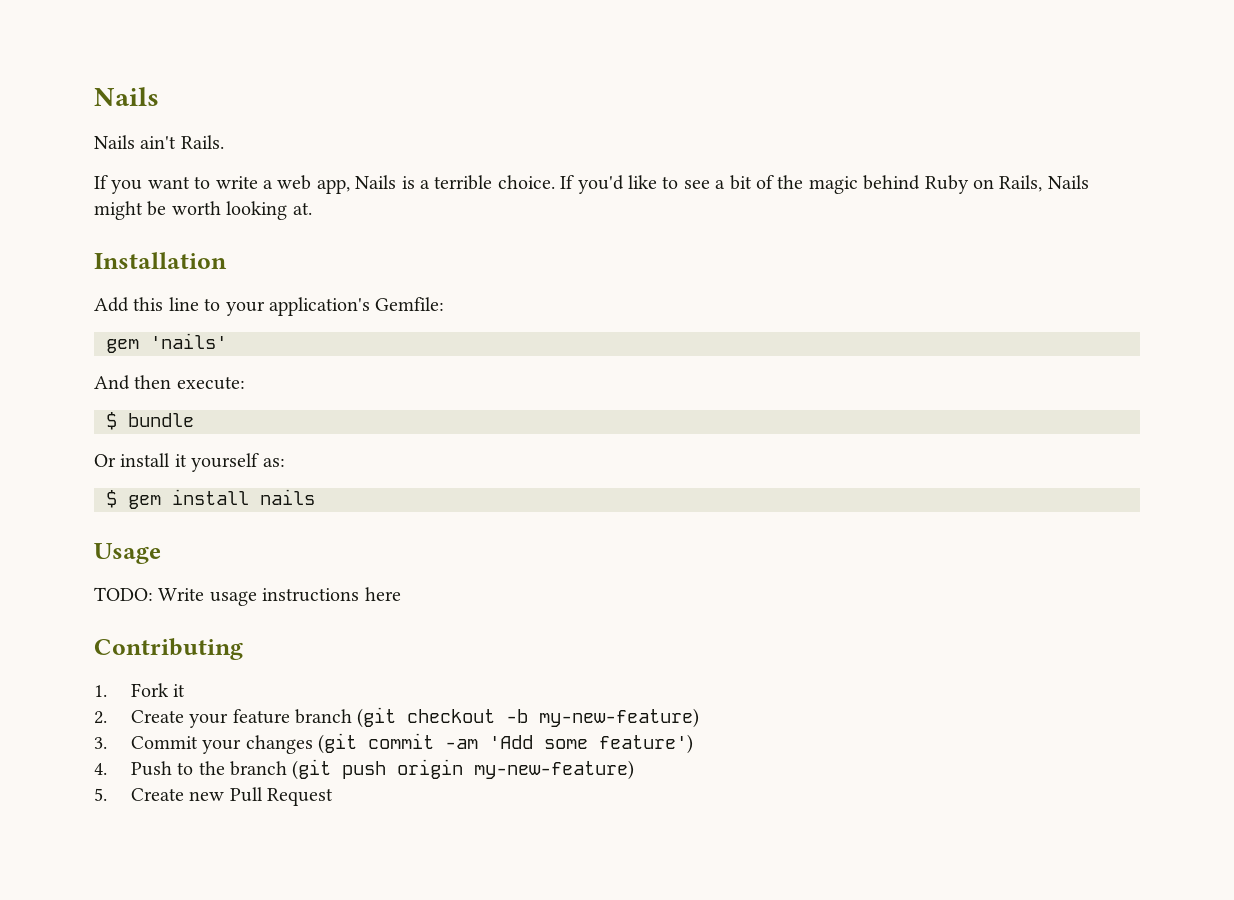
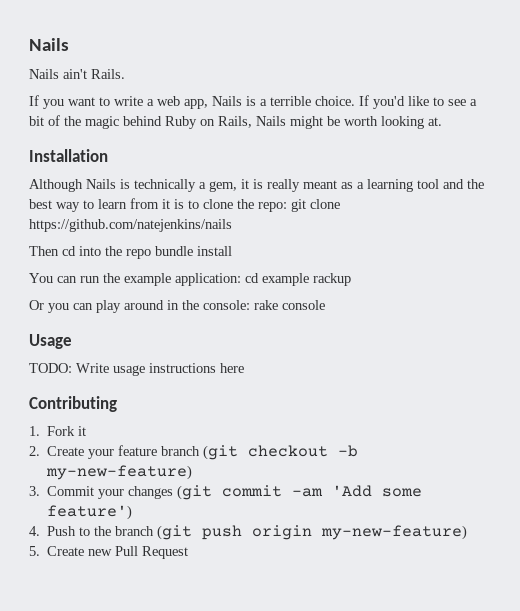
[94,297,445,316] [106,333,227,353] [94,375,245,390] [106,412,194,430] [94,453,285,472] [106,489,315,509] Add this line to your application's Gemfile: // gem 'nails' // And then execute: // $ bundle // Or install it yourself as: // $ gem install nails -> [29,179,484,192] [29,198,340,212] [29,219,232,232] [29,246,232,259] [29,273,351,286] [29,300,325,313] Although Nails is technically a gem, it is really meant as a learning tool and the best way to learn from it is to clone the repo: git clone https://github.com/natejenkins/nails // Then cd into the repo bundle install // You can run the example application: cd example rackup // Or you can play around in the console: rake console

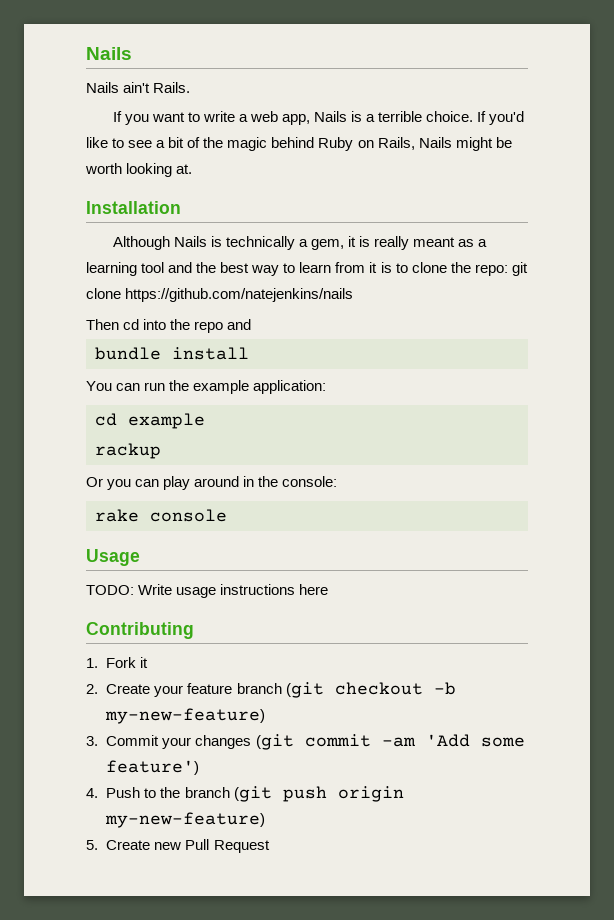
(151, 254) none -> [227,319,252,330] and //
(241, 279) none -> (327, 387) //
(309, 279) none -> (205, 421) //
(250, 305) none -> (338, 481) //

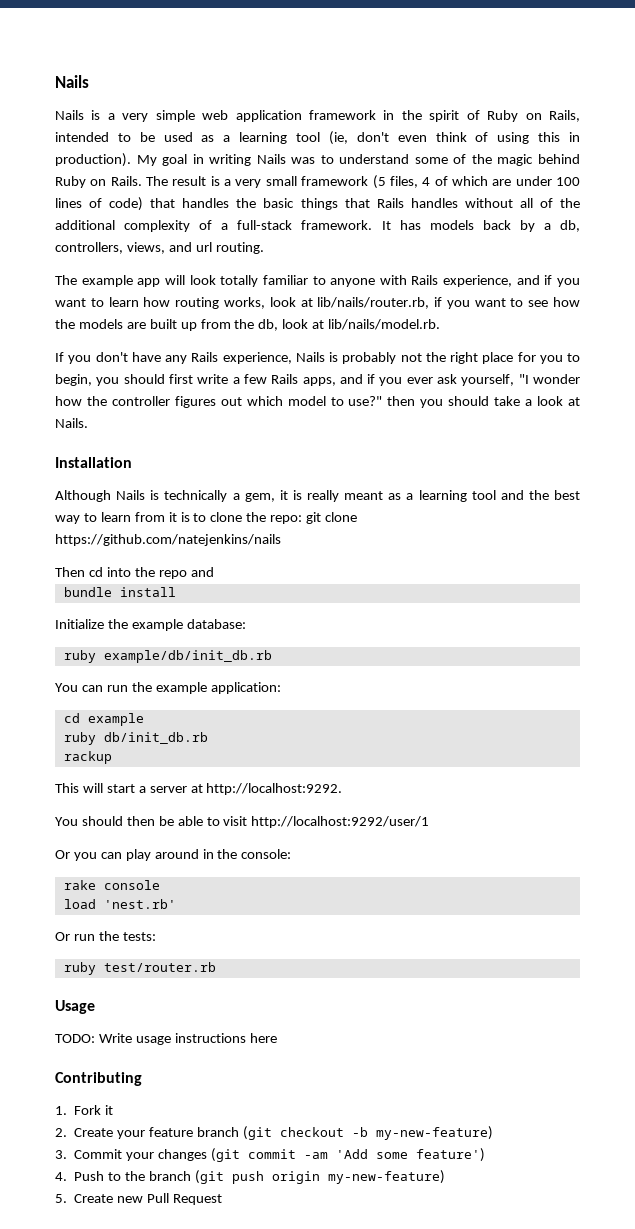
[123,82,191,93] [112,111,525,125] [86,137,185,148] ain't Rails. // If you want to write a web app, Nails is a terrible choice. If you'd like to see a bit -> [91,110,581,122] [55,131,581,145] [55,153,448,167] is a very simple web application framework in the spirit of Ruby on Rails, intended to be used as a learning tool (ie, don't even think of using this in production). My goal in writing Nails was to understand some
[377,137,512,151] [85,163,193,177] Rails, Nails might be worth looking at. -> [110,175,581,189] [55,197,580,211] [55,220,580,232] [55,242,264,254] [55,275,581,287] [55,297,580,309] [55,319,441,331] [55,352,580,364] [55,374,580,386] [55,396,580,408] [55,418,88,428] Rails. The result is a very small framework (5 files, 4 of which are under 100 lines of code) that handles the basic things that Rails handles without all of the additional complexity of a full-stack framework. It has models back by a db, controllers, views, and url routing. // The example app will look totally familiar to anyone with Rails experience, and if you want to learn how routing works, look at lib/nails/router.rb, if you want to see how the models are built up from the db, look at lib/nails/model.rb. // If you don't have any Rails experience, Nails is probably not the right place for you to begin, you should first write a few Rails apps, and if you ever ask yourself, "I wonder how the controller figures out which model to use?" then you should take a look at Nails.
(249, 353) none -> [55,619,246,631] [63,650,272,663] // Initialize the example database: // ruby example/db/init_db.rb
(205, 421) none -> [63,732,208,745] // ruby db/init_db.rb
(161, 451) none -> [55,783,343,795] [55,816,430,828] // This will start a server at http://localhost:9292. // You should then be able to visit http://localhost:9292/user/1
(227, 515) none -> [63,899,176,909] [55,931,156,941] [63,962,216,975] // load 'nest.rb' // Or run the tests: // ruby test/router.rb

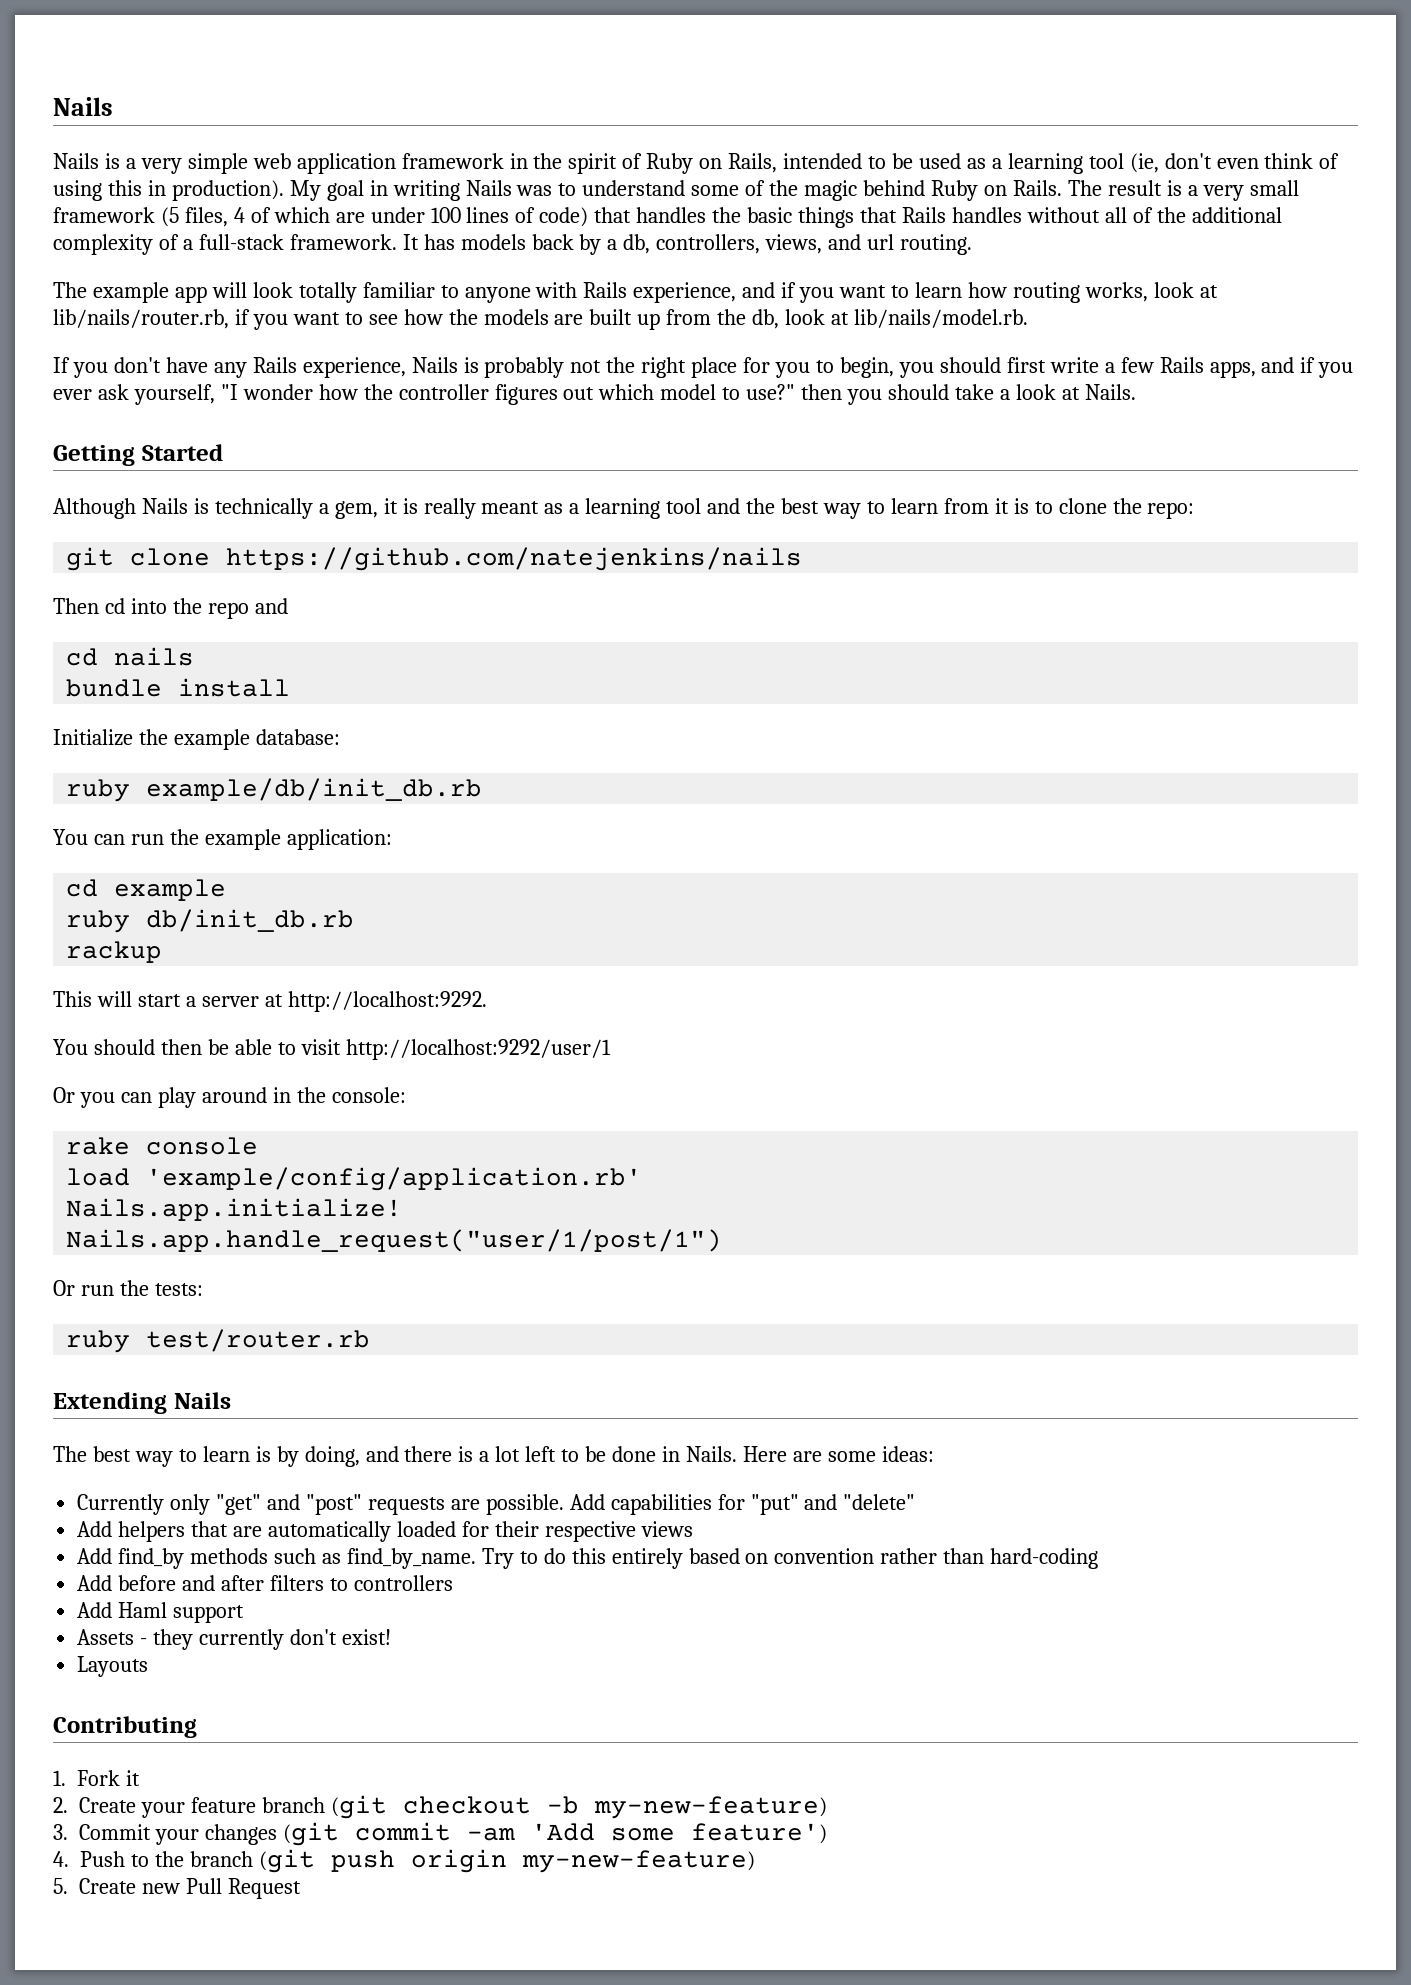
[55,457,132,468] Installation -> [53,444,223,466] Getting Started
(303, 519) none -> (1195, 510) //
(214, 572) none -> [66,647,195,666] // cd nails
[103,899,176,909] 'nest.rb' -> [146,1167,643,1191] [66,1198,403,1221] [66,1229,723,1252] 'example/config/application.rb' // Nails.app.initialize! // Nails.app.handle_request("user/1/post/1")
[55,1000,95,1014] [55,1033,277,1045] Usage // TODO: Write usage instructions here -> [53,1392,231,1414] [53,1446,934,1467] [77,1494,916,1515] [77,1521,693,1542] [77,1548,1099,1569] [77,1575,453,1591] [77,1602,245,1623] [77,1629,391,1650] [77,1656,149,1677] Extending Nails // The best way to learn is by doing, and there is a lot left to be done in Nails. Here are some ideas: // Currently only "get" and "post" requests are possible. Add capabilities for "put" and "delete" // Add helpers that are automatically loaded for their respective views // Add find_by methods such as find_by_name. Try to do this entirely based on convention rather than hard-coding // Add before and after filters to controllers // Add Haml support // Assets - they currently don't exist! // Layouts

